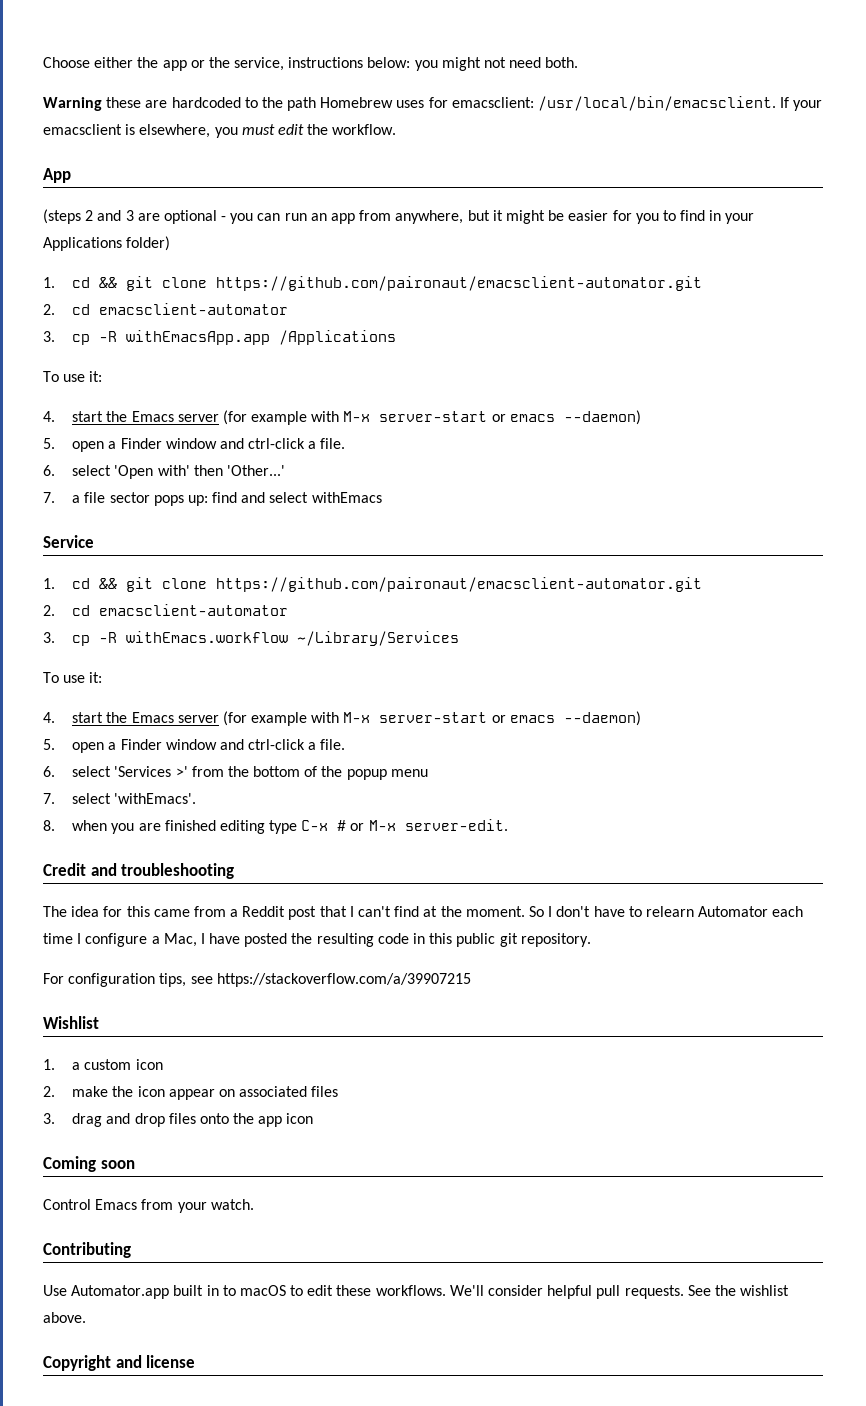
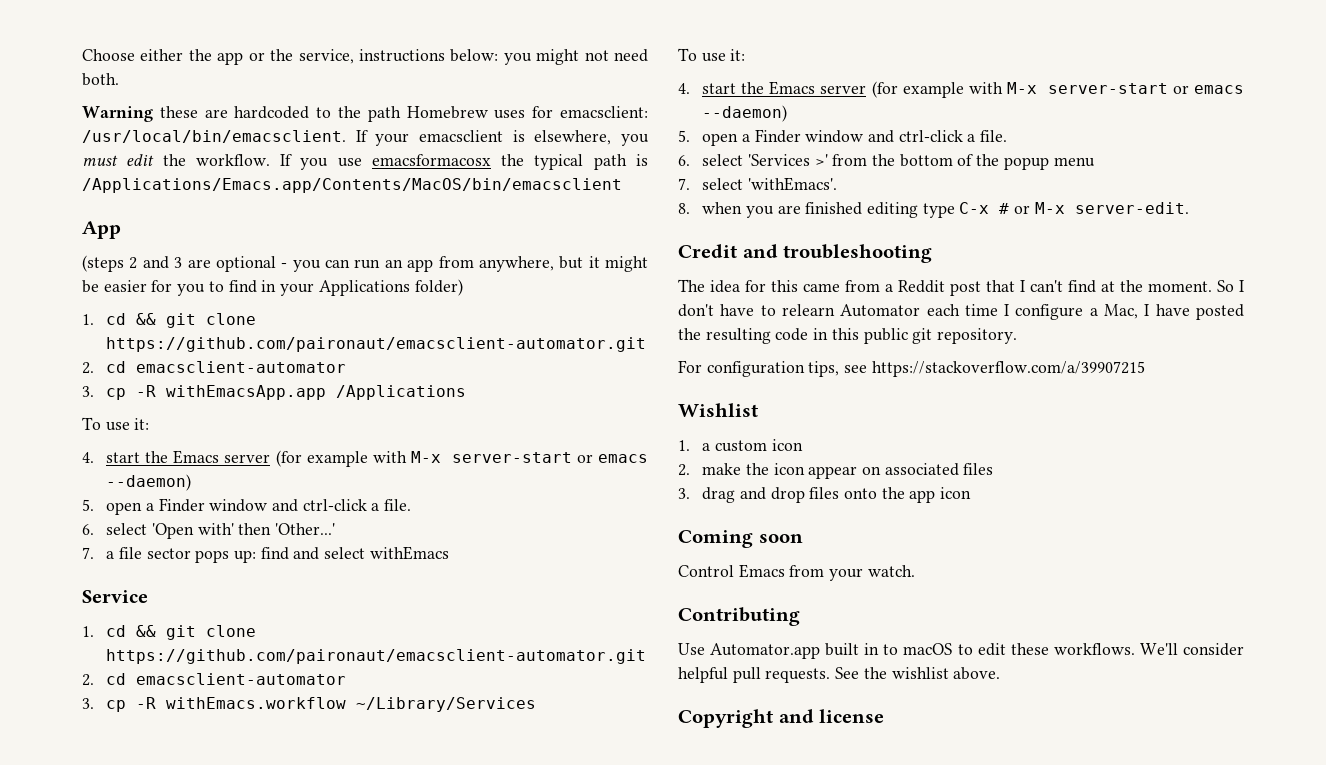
(397, 129) none -> [280,154,648,170] [82,178,622,193] If you use emacsformacosx the typical path is /Applications/Emacs.app/Contents/MacOS/bin/emacsclient

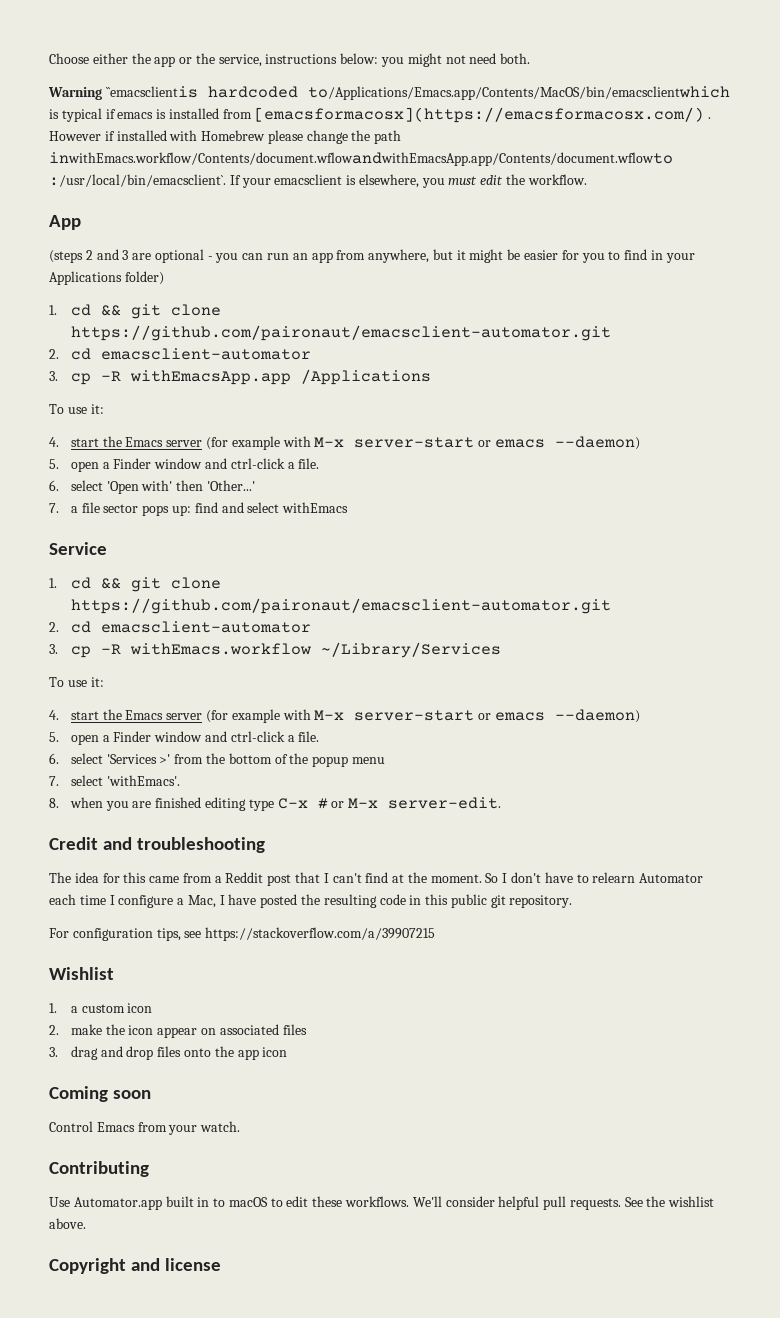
[159,106,648,122] [82,130,346,143] these are hardcoded to the path Homebrew uses for emacsclient: /usr/local/bin/emacsclient. -> [105,86,730,100] [49,107,712,123] [49,130,402,144] [49,152,673,166] [49,174,226,187] ``emacsclientis hardcoded to/Applications/Emacs.app/Contents/MacOS/bin/emacsclientwhich is typical if emacs is installed from [emacsformacosx](https://emacsformacosx.com/) . However if installed with Homebrew please change the path inwithEmacs.workflow/Contents/document.wflowandwithEmacsApp.app/Contents/document.wflowto :/usr/local/bin/emacsclient`.
[280,154,648,170] [82,178,622,193] If you use emacsformacosx the typical path is /Applications/Emacs.app/Contents/MacOS/bin/emacsclient -> (587, 179) none

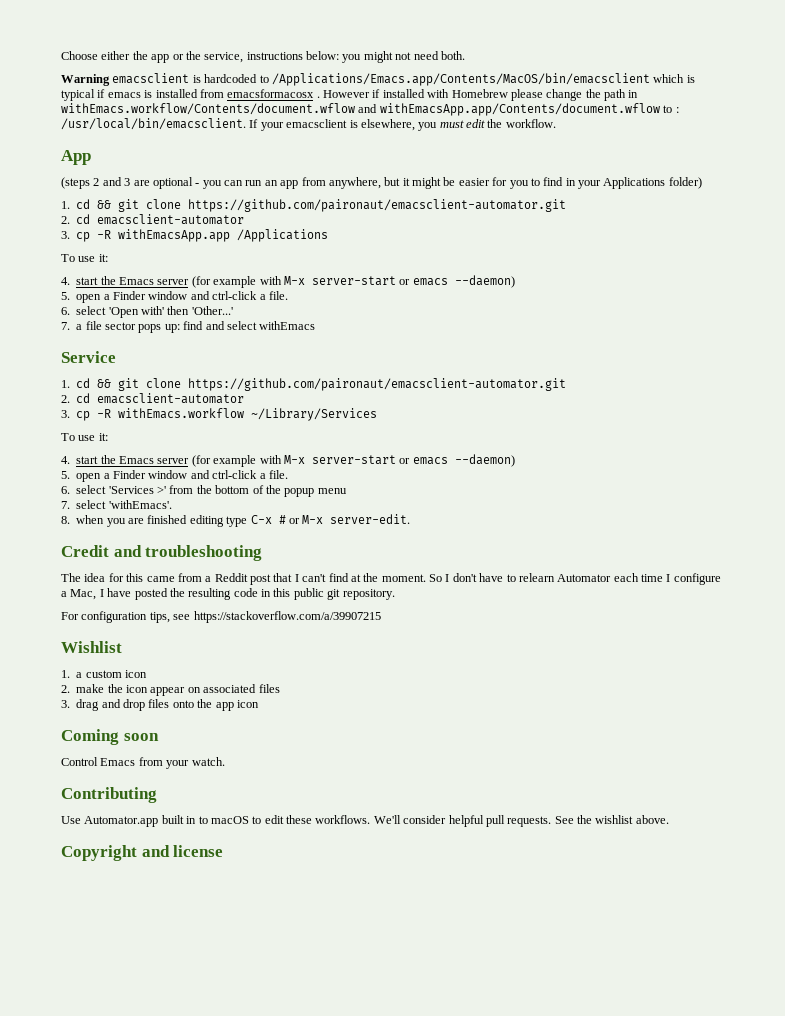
[105,86,730,100] ``emacsclientis hardcoded to/Applications/Emacs.app/Contents/MacOS/bin/emacsclientwhich -> [112,73,685,86] emacsclient is hardcoded to /Applications/Emacs.app/Contents/MacOS/bin/emacsclient which
[254,107,705,123] [emacsformacosx](https://emacsformacosx.com/) -> [227,89,315,98] emacsformacosx
[49,152,673,166] [49,174,226,187] inwithEmacs.workflow/Contents/document.wflowandwithEmacsApp.app/Contents/document.wflowto :/usr/local/bin/emacsclient`. -> [628,90,639,98] [61,103,679,116] [61,118,246,130] in withEmacs.workflow/Contents/document.wflow and withEmacsApp.app/Contents/document.wflow to : /usr/local/bin/emacsclient.

